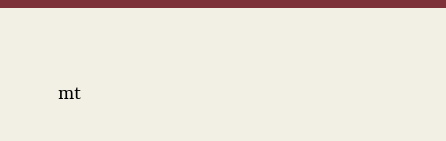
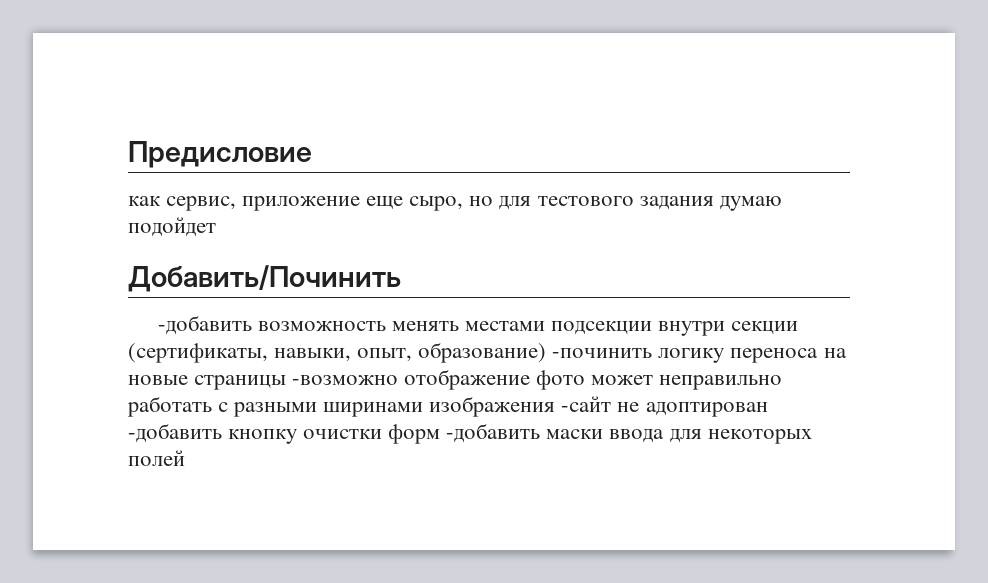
[58,87,81,99] mt -> [128,141,312,168] [128,196,782,211] [128,217,216,237] [128,265,401,292] [157,315,799,336] [128,342,847,363] [128,369,783,390] [127,396,768,417] [128,423,812,444] [128,450,185,466] Предисловие // как сервис, приложение еще сыро, но для тестового задания думаю подойдет // Добавить/Починить // -добавить возможность менять местами подсекции внутри секции (сертификаты, навыки, опыт, образование) -починить логику переноса на новые страницы -возможно отображение фото может неправильно работать с разными ширинами изображения -сайт не адоптирован -добавить кнопку очистки форм -добавить маски ввода для некоторых полей

